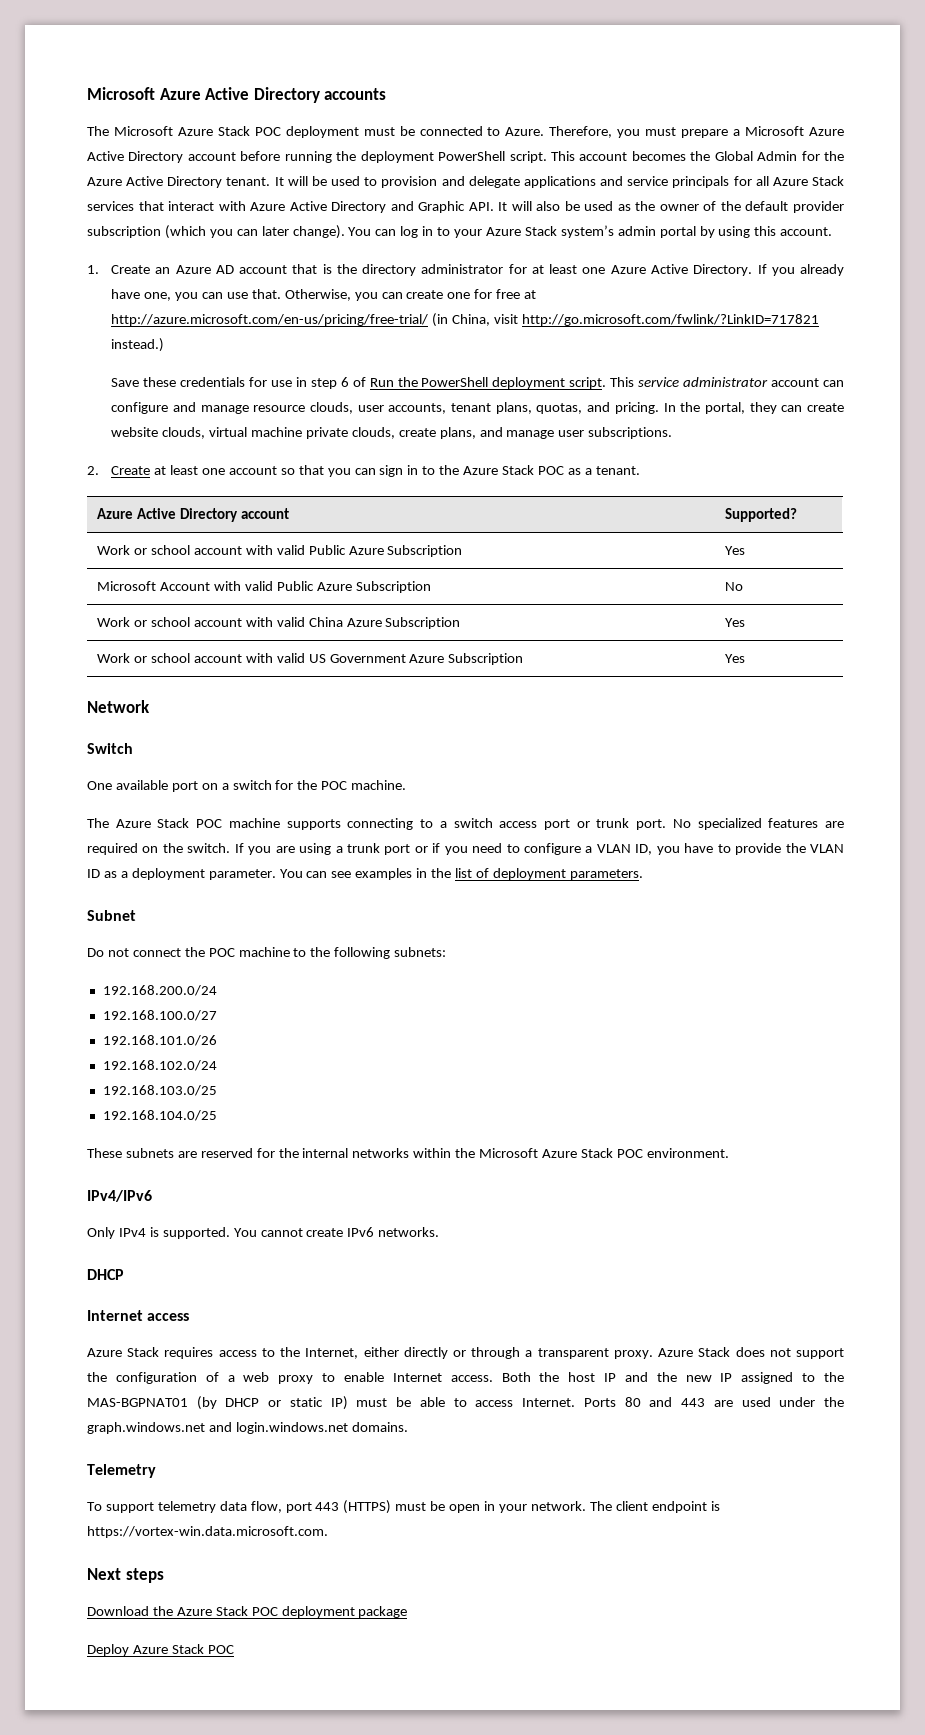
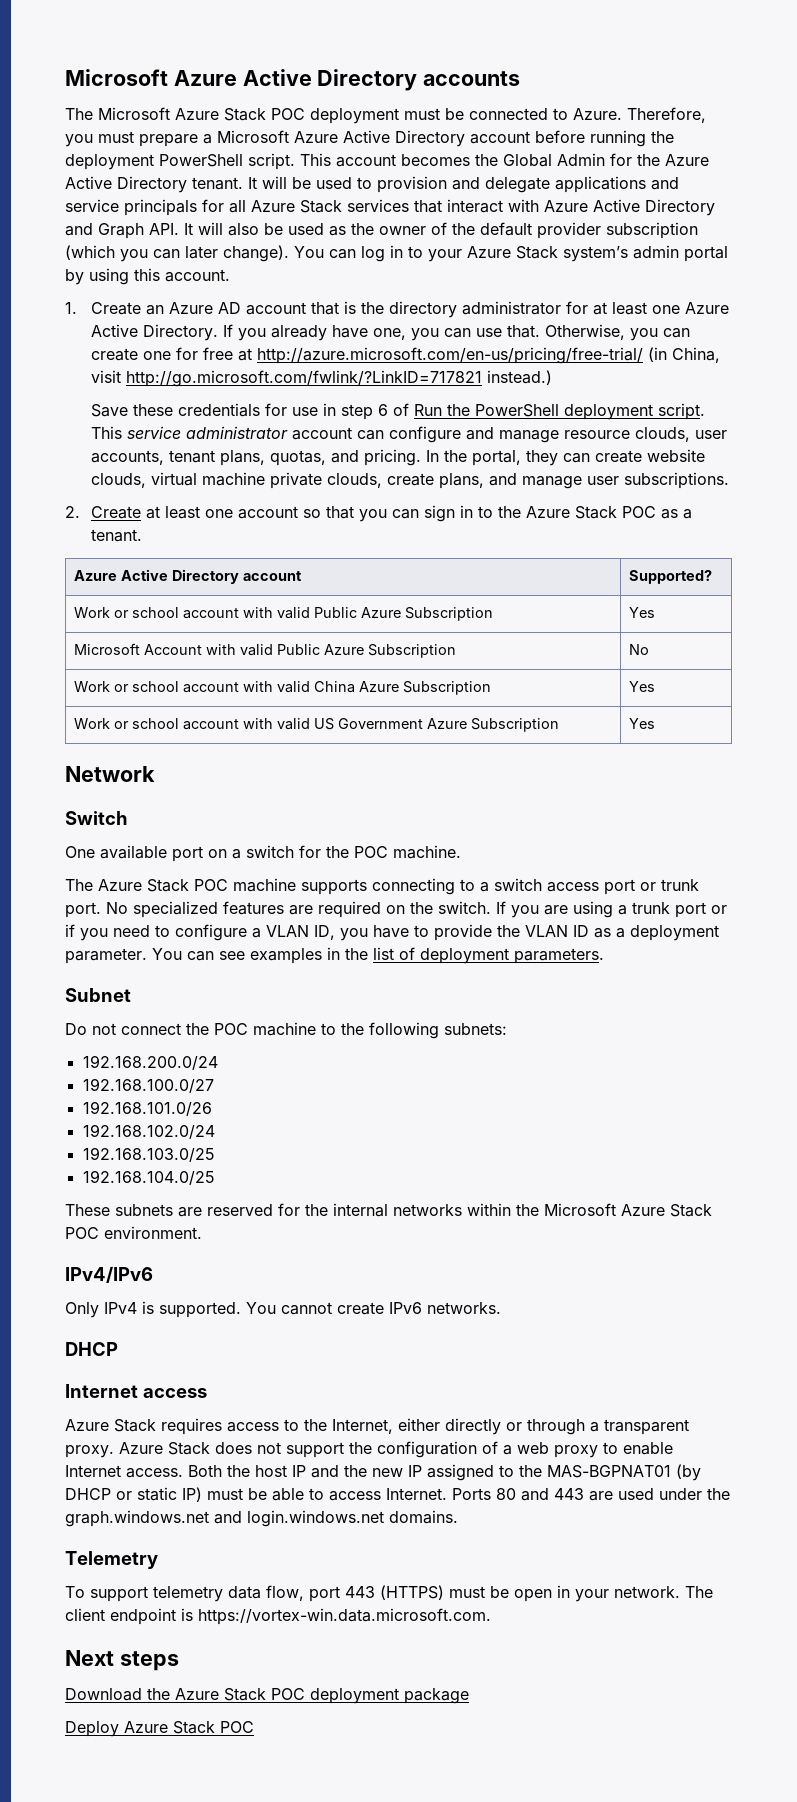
[418,201,466,213] Graphic -> [98,223,144,239] Graph

